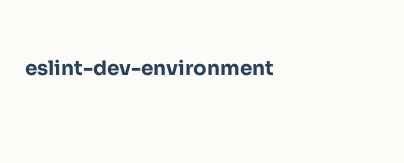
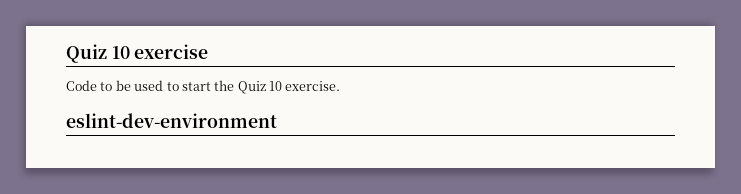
(25, 67) none -> [66,44,209,63] [66,80,341,94] Quiz 10 exercise // Code to be used to start the Quiz 10 exercise. //

